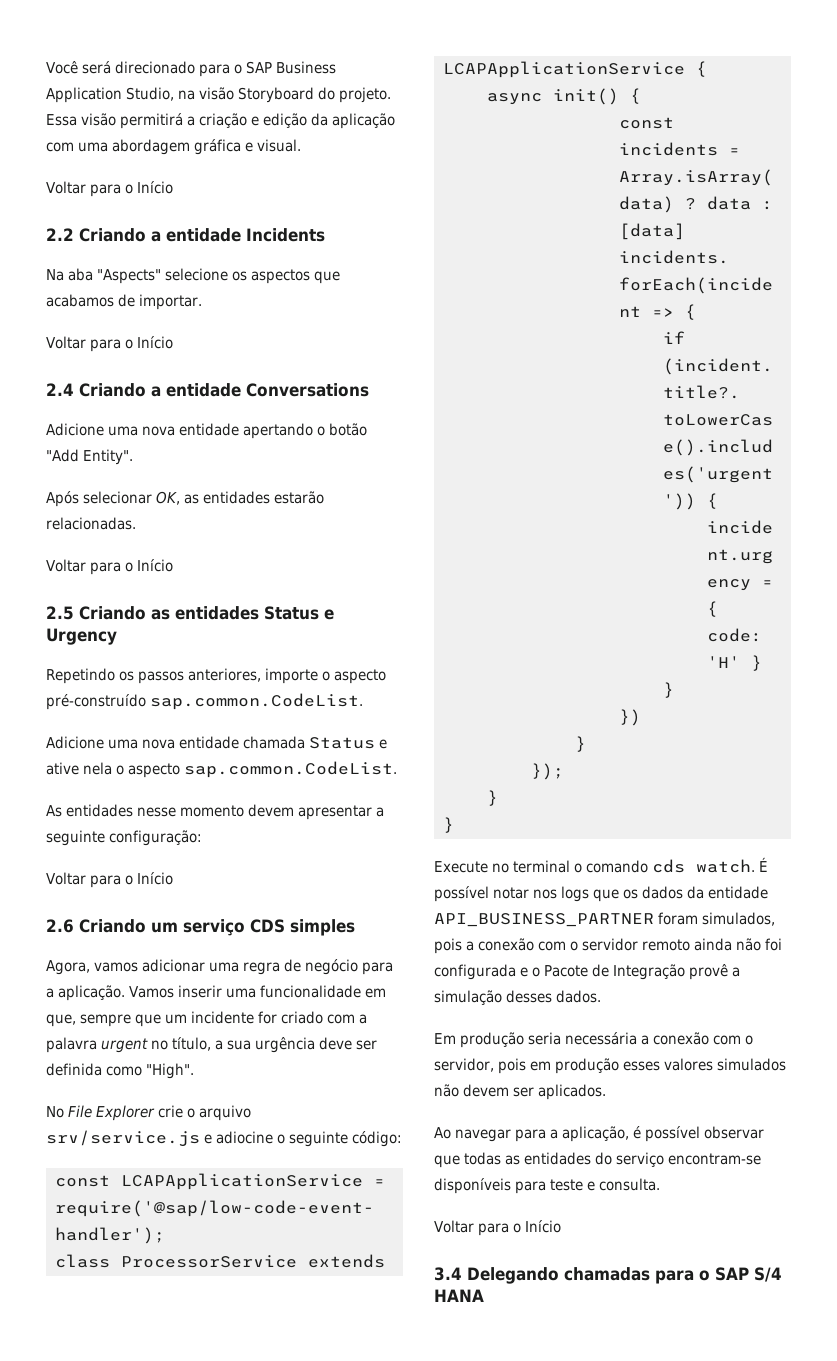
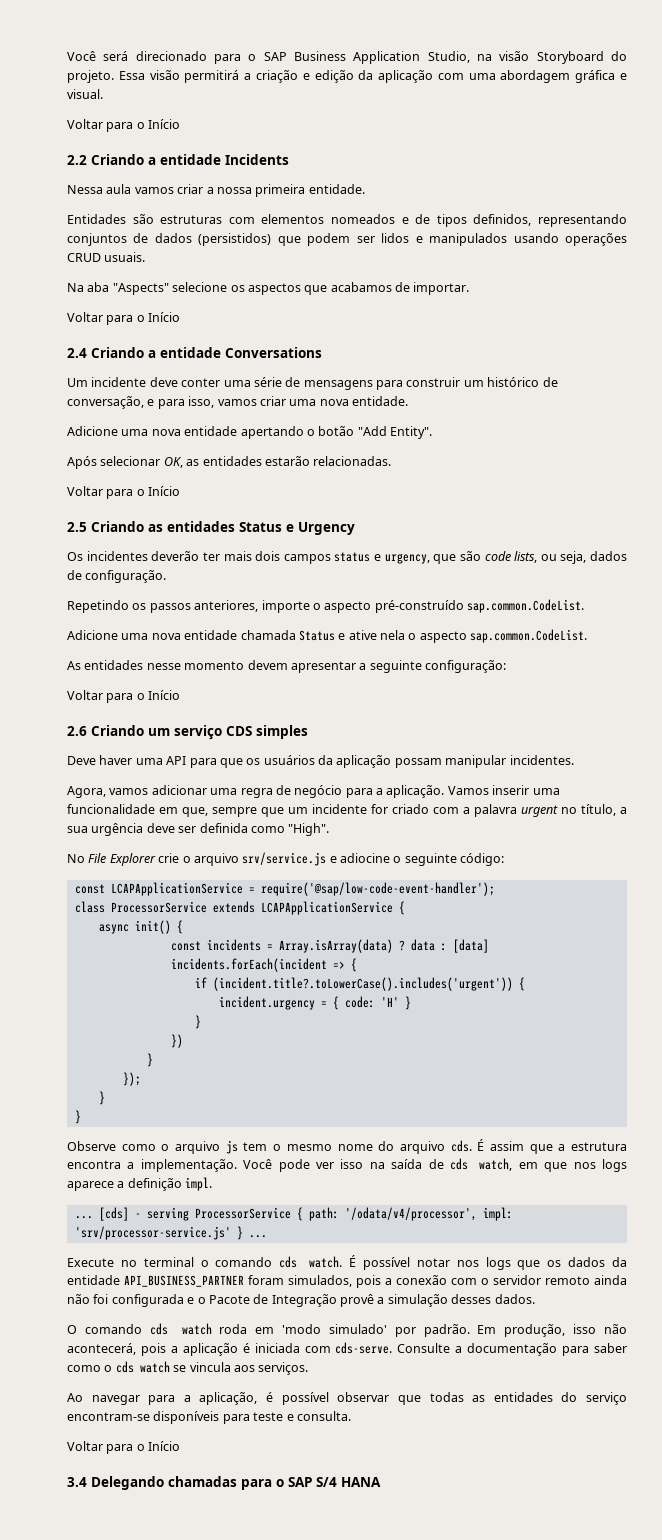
(325, 235) none -> [67,184,365,197] [67,214,628,227] [67,233,627,246] [67,252,146,262] // Nessa aula vamos criar a nossa primeira entidade. // Entidades são estruturas com elementos nomeados e de tipos definidos, representando conjuntos de dados (persistidos) que podem ser lidos e manipulados usando operações CRUD usuais.
(369, 390) none -> [67,377,558,390] [67,396,408,409] // Um incidente deve conter uma série de mensagens para construir um histórico de conversação, e para isso, vamos criar uma nova entidade.
(117, 636) none -> [67,551,627,564] [67,570,167,583] // Os incidentes deverão ter mais dois campos status e urgency, que são code lists, ou seja, dados de configuração.
(355, 927) none -> [67,755,574,768] // Deve haver uma API para que os usuários da aplicação possam manipular incidentes.
(454, 825) none -> [67,1139,627,1154] [67,1158,628,1172] [67,1177,213,1191] [74,1207,513,1221] [74,1226,267,1240] // Observe como o arquivo js tem o mesmo nome do arquivo cds. É assim que a estrutura encontra a implementação. Você pode ver isso na saída de cds watch, em que nos logs aparece a definição impl. // ... [cds] - serving ProcessorService { path: '/odata/v4/processor', impl: 'srv/processor-service.js' } ...
[434,1032,754,1048] [434,1058,787,1074] [434,1084,607,1100] Em produção seria necessária a conexão com o servidor, pois em produção esses valores simulados não devem ser aplicados. -> [67,1323,627,1337] [67,1342,628,1356] [67,1361,309,1375] O comando cds watch roda em 'modo simulado' por padrão. Em produção, isso não acontecerá, pois a aplicação é iniciada com cds-serve. Consulte a documentação para saber como o cds watch se vincula aos serviços.

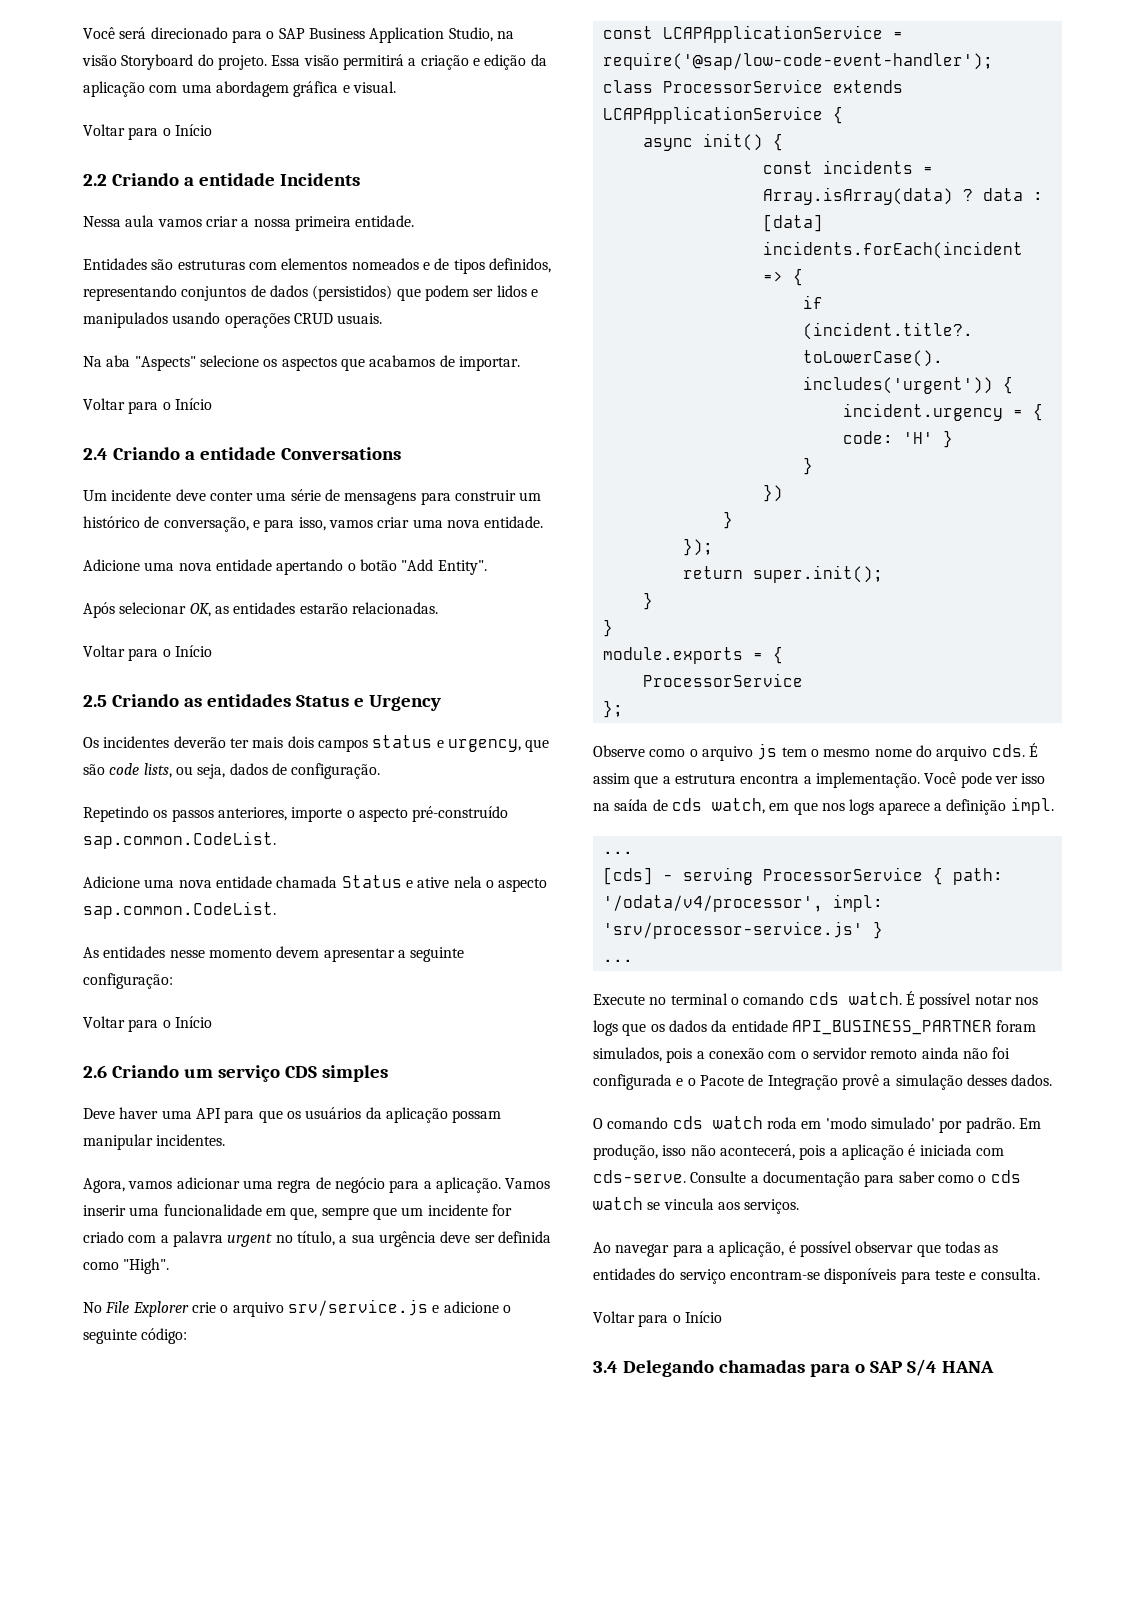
[340,853,390,863] adiocine -> [443,1301,499,1313] adicione
[98,1091,105,1105] [74,1110,81,1124] // } // } -> [682,565,883,583] [642,592,653,610] [602,619,613,637] [602,646,783,664] [642,673,803,687] [602,700,623,718] // return super.init(); // } // } // module.exports = { // ProcessorService // };
(93, 1217) none -> (633, 852) //
(243, 1233) none -> (883, 930) //

